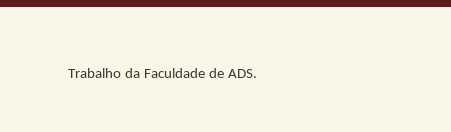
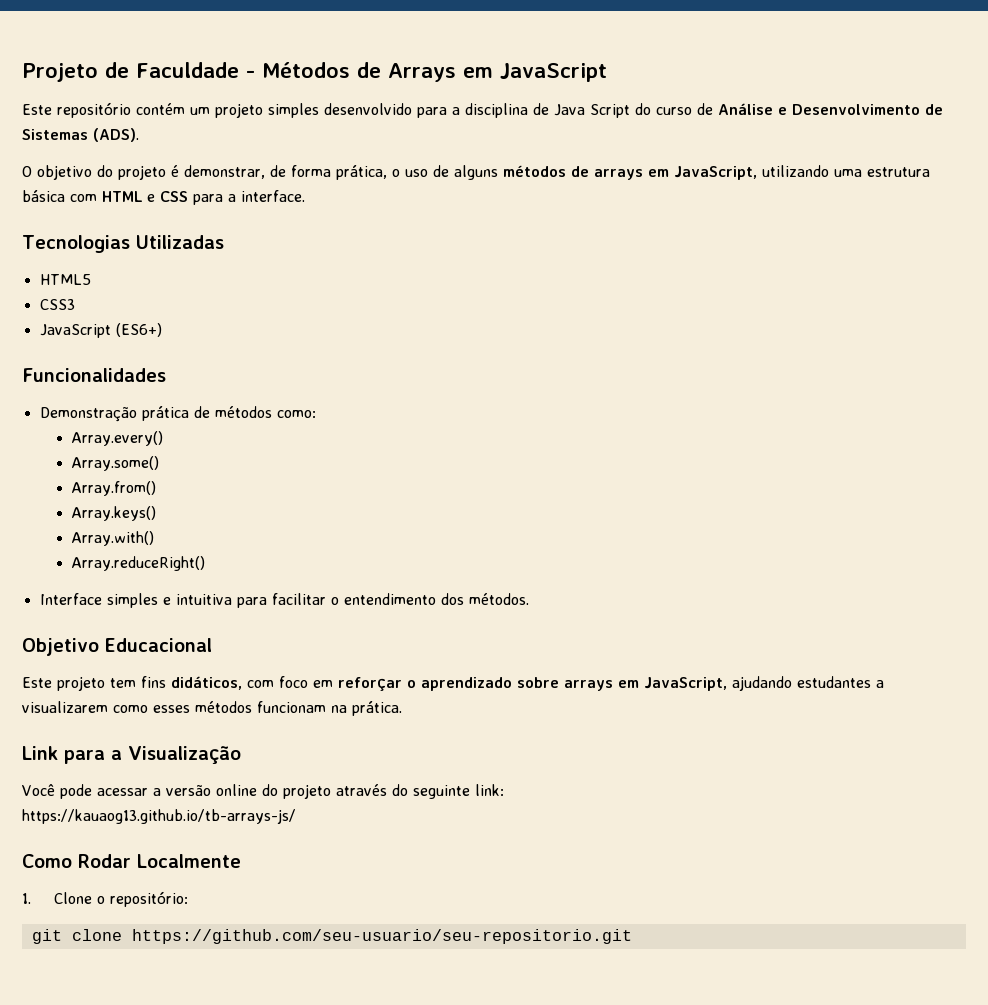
[68,68,257,78] Trabalho da Faculdade de ADS. -> [22,62,607,82] [22,102,943,118] [22,128,139,142] [22,165,930,180] [22,190,305,205] [22,235,224,253] [39,274,91,285] [39,299,75,310] [39,323,162,338] [22,368,166,382] [39,406,316,422] [71,431,164,446] [71,456,160,471] [71,481,157,496] [71,506,157,521] [71,531,155,546] [71,556,206,571] [39,593,529,608] [22,638,212,656] [22,676,884,691] [22,701,402,716] [22,746,241,764] [22,784,504,799] [22,809,296,824] [22,854,241,868] [22,891,188,907] [31,929,632,944] Projeto de Faculdade - Métodos de Arrays em JavaScript // Este repositório contém um projeto simples desenvolvido para a disciplina de Java Script do curso de Análise e Desenvolvimento de Sistemas (ADS). // O objetivo do projeto é demonstrar, de forma prática, o uso de alguns métodos de arrays em JavaScript, utilizando uma estrutura básica com HTML e CSS para a interface. // Tecnologias Utilizadas // HTML5 // CSS3 // JavaScript (ES6+) // Funcionalidades // Demonstração prática de métodos como: // Array.every() // Array.some() // Array.from() // Array.keys() // Array.with() // Array.reduceRight() // Interface simples e intuitiva para facilitar o entendimento dos métodos. // Objetivo Educacional // Este projeto tem fins didáticos, com foco em reforçar o aprendizado sobre arrays em JavaScript, ajudando estudantes a visualizarem como esses métodos funcionam na prática. // Link para a Visualização // Você pode acessar a versão online do projeto através do seguinte link: // https://kauaog13.github.io/tb-arrays-js/ // Como Rodar Localmente // 1. Clone o repositório: // git clone https://github.com/seu-usuario/seu-repositorio.git

